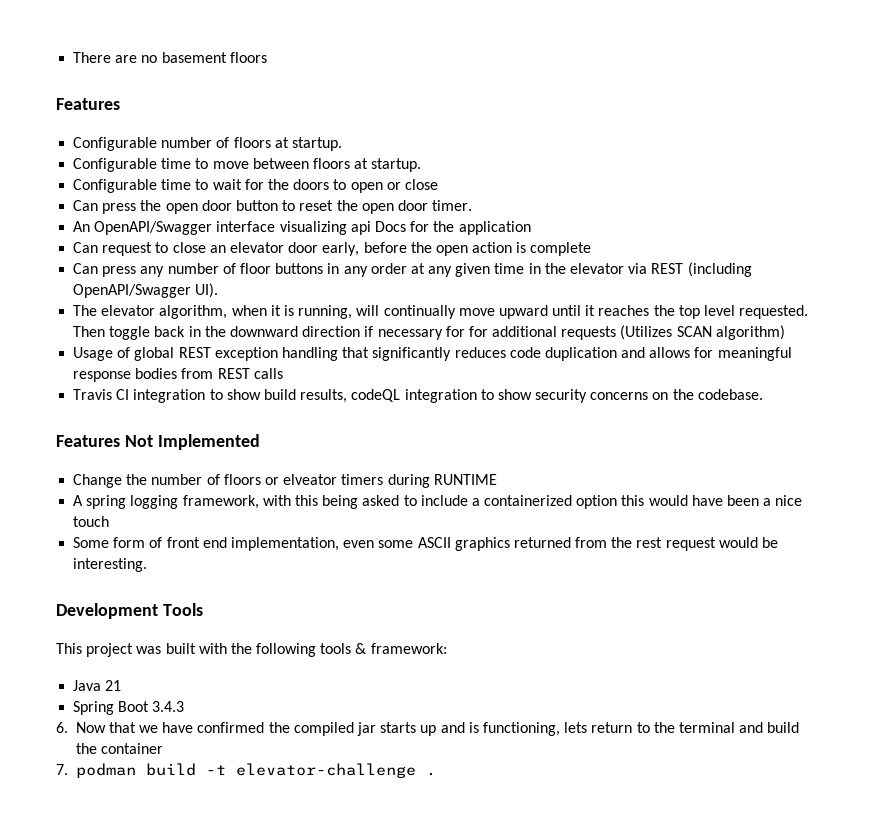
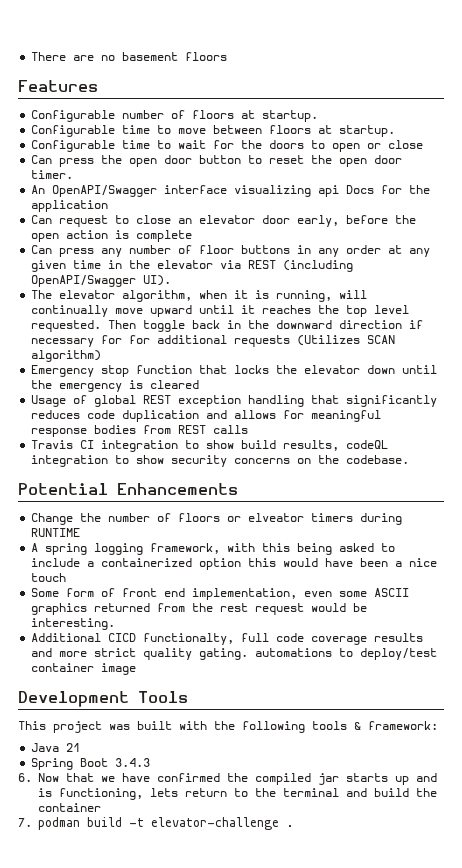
(785, 332) none -> [31,365,438,377] [31,380,200,392] // Emergency stop function that locks the elevator down until the emergency is cleared
[56,434,260,450] Features Not Implemented -> [18,483,238,495] Potential Enhancements
(148, 565) none -> [31,633,424,645] [31,648,438,660] [31,663,137,675] // Additional CICD functionalty, full code coverage results and more strict quality gating. automations to deploy/test container image

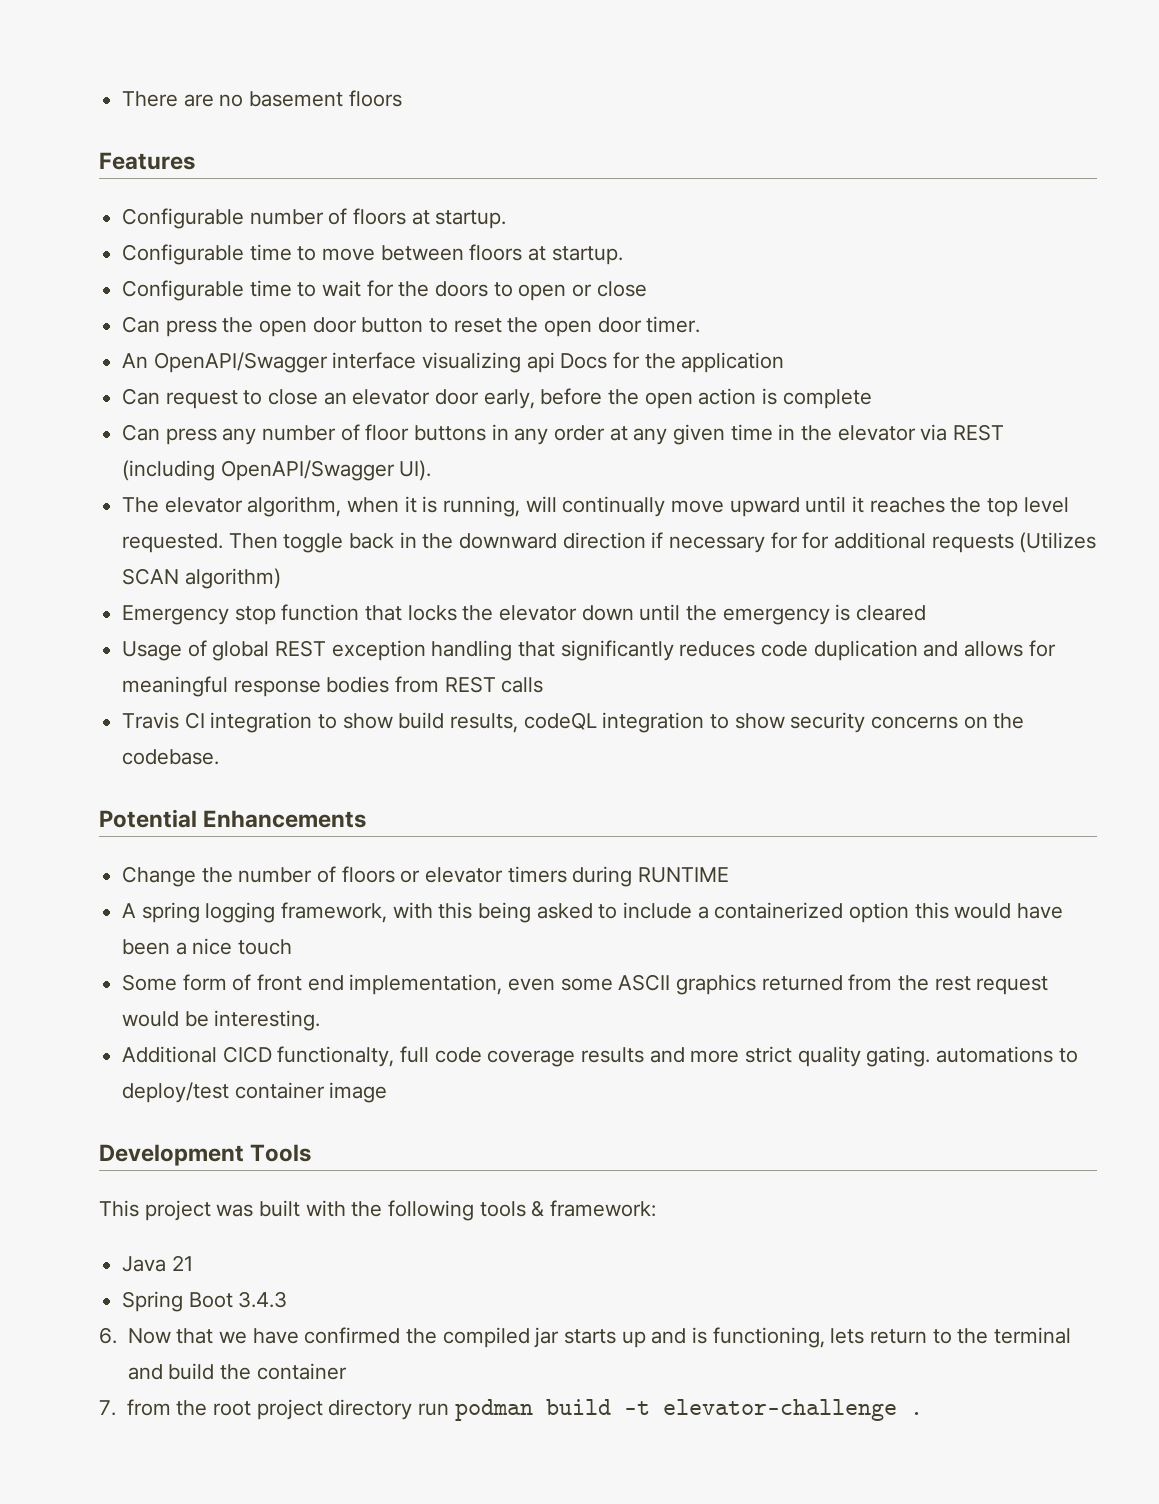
[248,513,305,522] elveator -> [425,867,504,883] elevator
(32, 822) none -> [126,1399,449,1420] from the root project directory run

